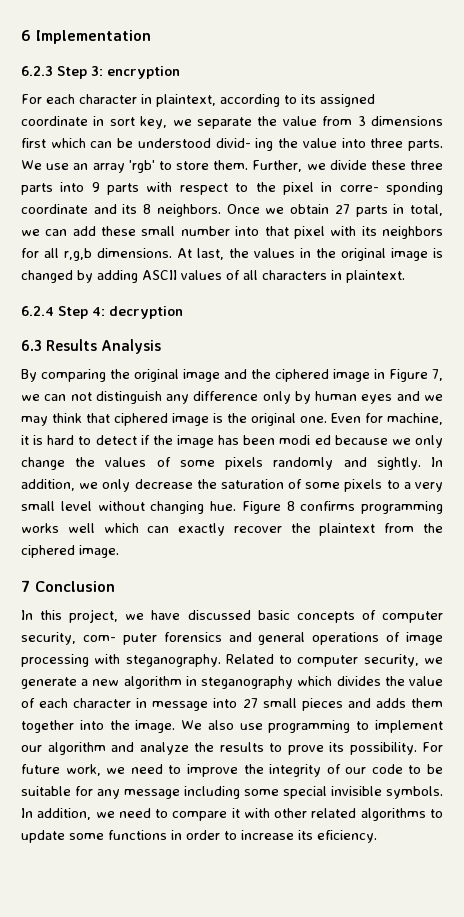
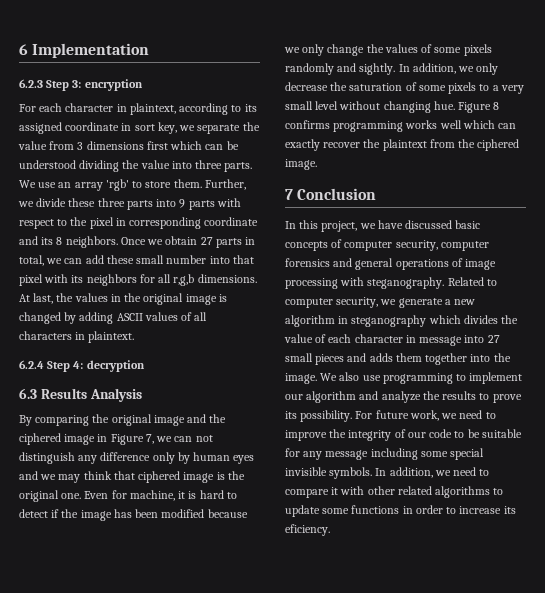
[215,138,274,151] divid- ing -> [79,160,120,172] dividing
[339,182,444,195] corre- sponding -> [129,217,202,229] corresponding
[279,435,331,445] modi ed -> [161,509,205,518] modified
[82,633,157,645] com- puter -> [440,241,489,251] computer

